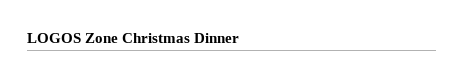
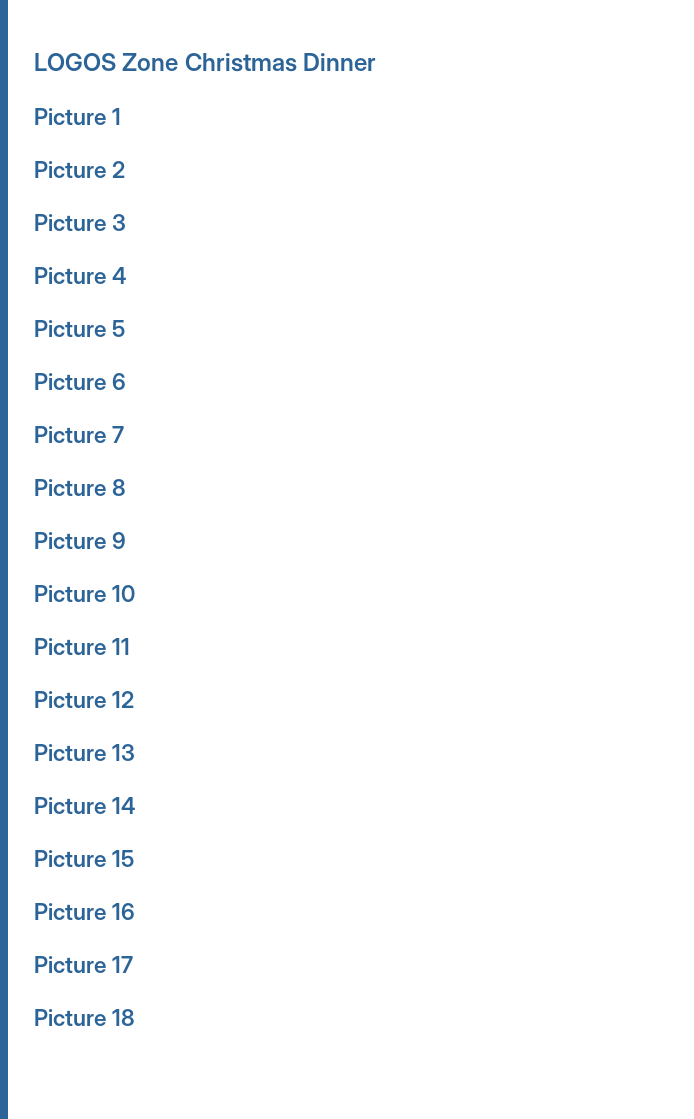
(240, 38) none -> [34,108,122,125] [34,161,126,178] [34,214,127,231] [34,267,127,284] [34,320,126,337] [34,373,127,390] [34,426,125,443] [34,479,127,496] [34,532,127,549] [34,585,136,602] [34,638,131,655] [34,691,135,708] [34,744,136,761] [34,797,136,814] [34,850,135,867] [34,903,136,920] [34,956,134,973] [34,1009,136,1026] // Picture 1 // Picture 2 // Picture 3 // Picture 4 // Picture 5 // Picture 6 // Picture 7 // Picture 8 // Picture 9 // Picture 10 // Picture 11 // Picture 12 // Picture 13 // Picture 14 // Picture 15 // Picture 16 // Picture 17 // Picture 18

